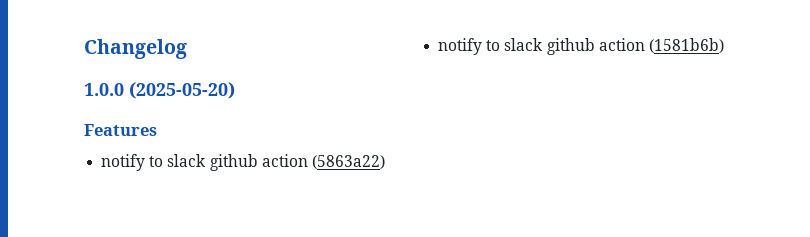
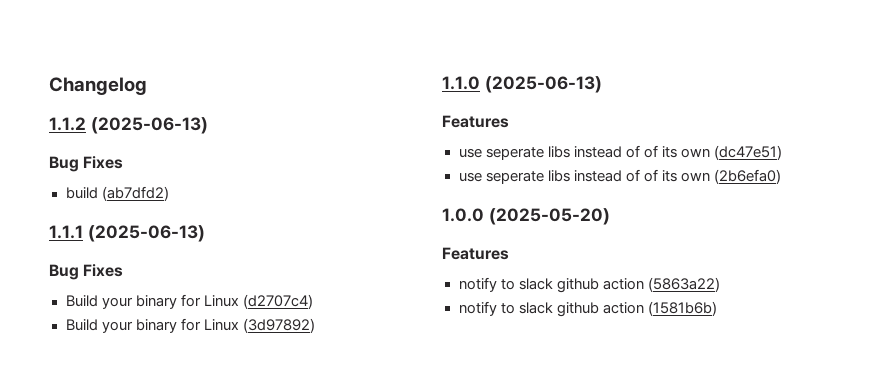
(187, 49) none -> [49,117,208,134] [49,156,124,172] [65,186,169,201] [49,225,205,242] [49,264,124,280] [65,294,313,309] [65,318,315,333] [442,76,602,93] [442,115,509,128] [458,145,782,160] [458,169,781,184] // 1.1.2 (2025-06-13) // Bug Fixes // build (ab7dfd2) // 1.1.1 (2025-06-13) // Bug Fixes // Build your binary for Linux (d2707c4) // Build your binary for Linux (3d97892) // 1.1.0 (2025-06-13) // Features // use seperate libs instead of of its own (dc47e51) // use seperate libs instead of of its own (2b6efa0)

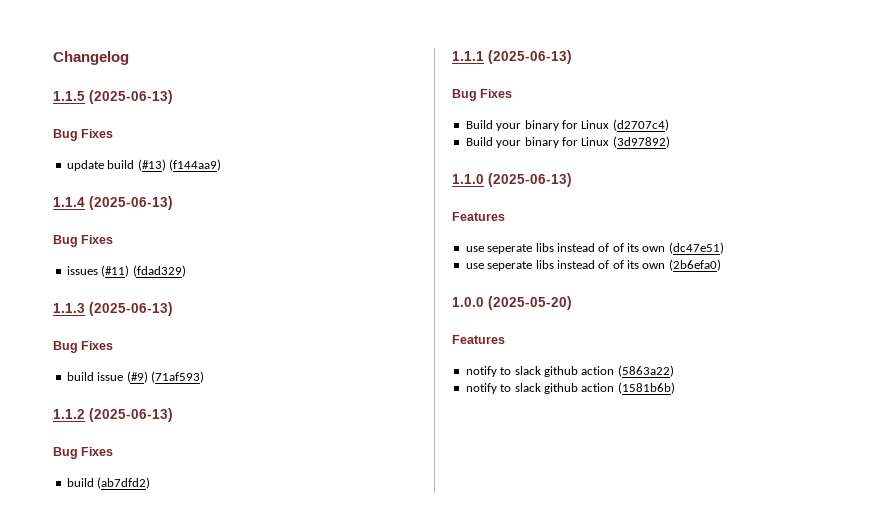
(147, 86) none -> [53,90,173,104] [53,129,114,141] [66,159,221,171] [53,196,173,210] [53,235,114,247] [66,265,186,277] [53,302,173,316] [53,341,114,353] [66,371,204,383] // 1.1.5 (2025-06-13) // Bug Fixes // update build (#13) (f144aa9) // 1.1.4 (2025-06-13) // Bug Fixes // issues (#11) (fdad329) // 1.1.3 (2025-06-13) // Bug Fixes // build issue (#9) (71af593)

